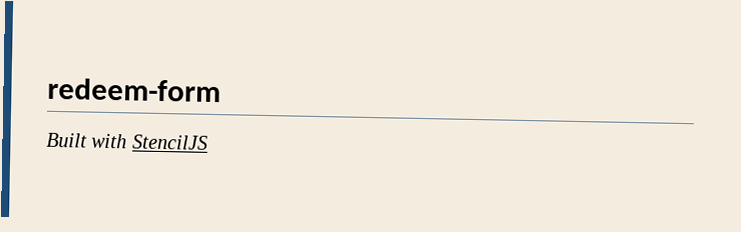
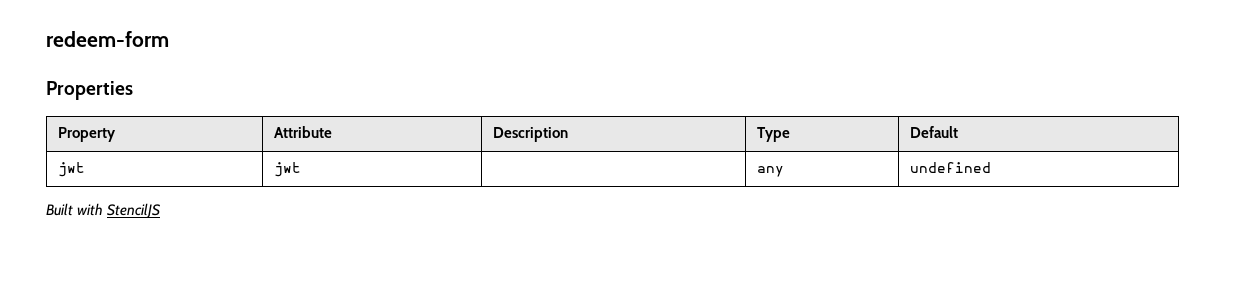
(221, 90) none -> [46,81,133,100] [57,127,116,142] [273,126,332,138] [492,127,568,142] [756,127,790,142] [909,126,958,138] [57,162,85,177] [273,162,301,177] [756,166,784,177] [909,162,991,173] // Properties // Property | Attribute | Description | Type | Default // jwt | jwt | | any | undefined

